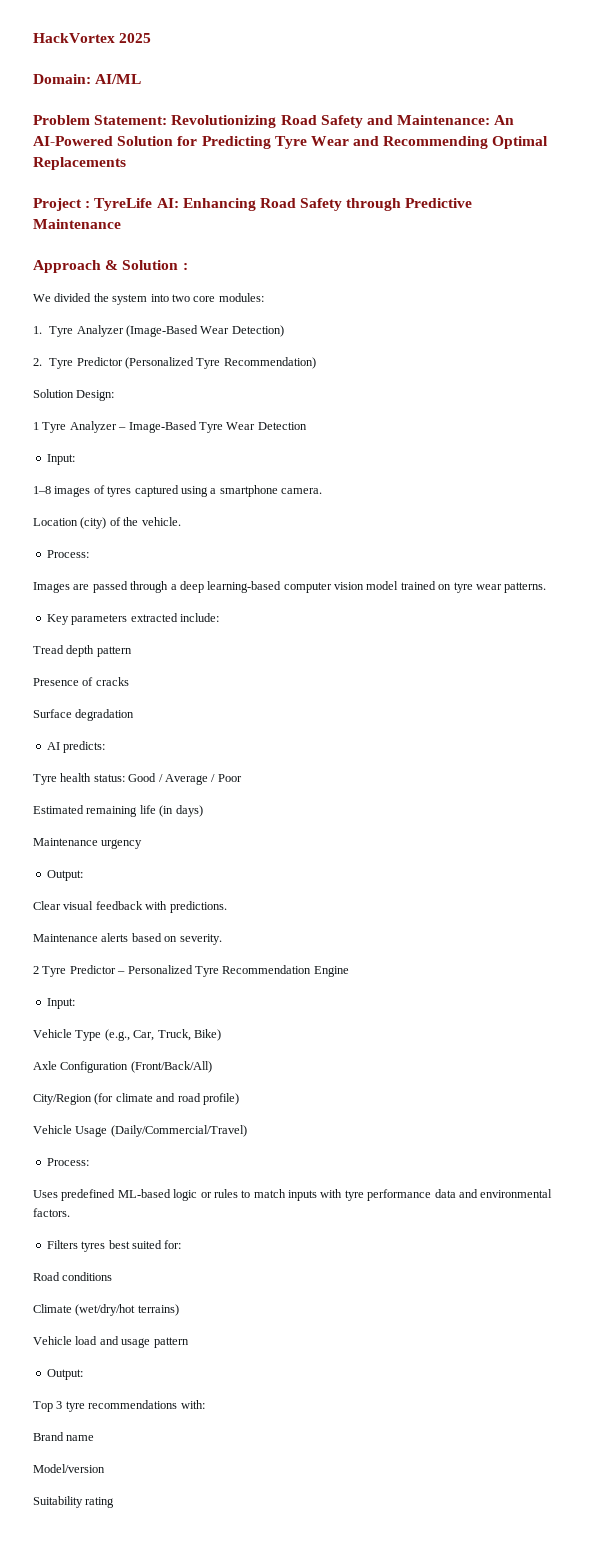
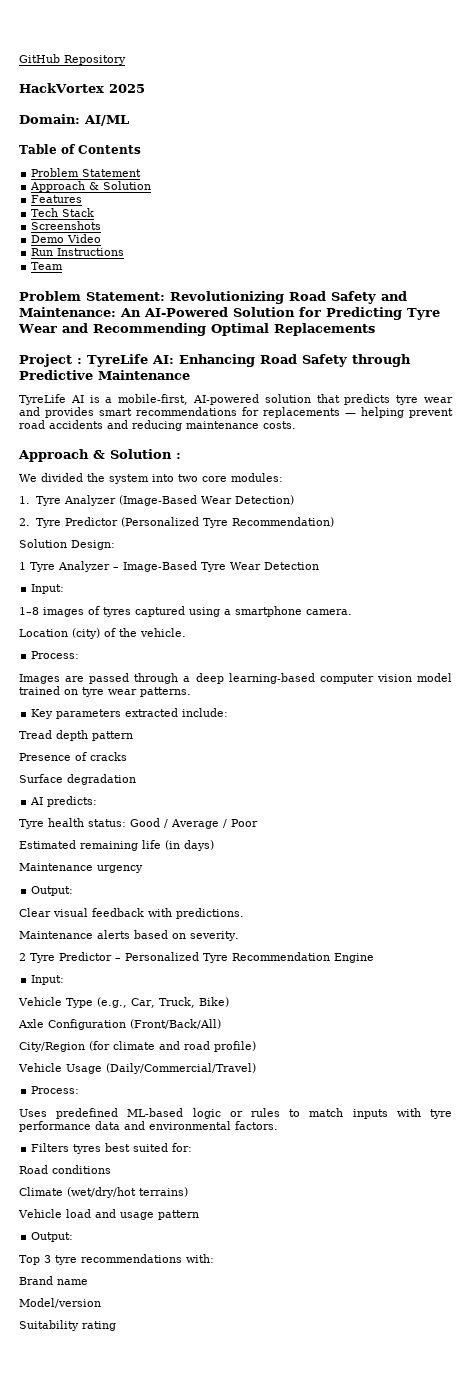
(33, 38) none -> [19,54,126,65] GitHub Repository //
(142, 79) none -> [19,144,141,154] [31,168,142,177] [30,181,152,192] [31,195,83,203] [31,208,95,217] [31,221,102,230] [31,234,102,243] [31,248,125,256] [31,262,64,270] // Table of Contents // Problem Statement // Approach & Solution // Features // Tech Stack // Screenshots // Demo Video // Run Instructions // Team
(121, 224) none -> [19,394,454,405] [19,407,453,418] [19,420,296,431] // TyreLife AI is a mobile-first, AI-powered solution that predicts tyre wear and provides smart recommendations for replacements — helping prevent road accidents and reducing maintenance costs.

